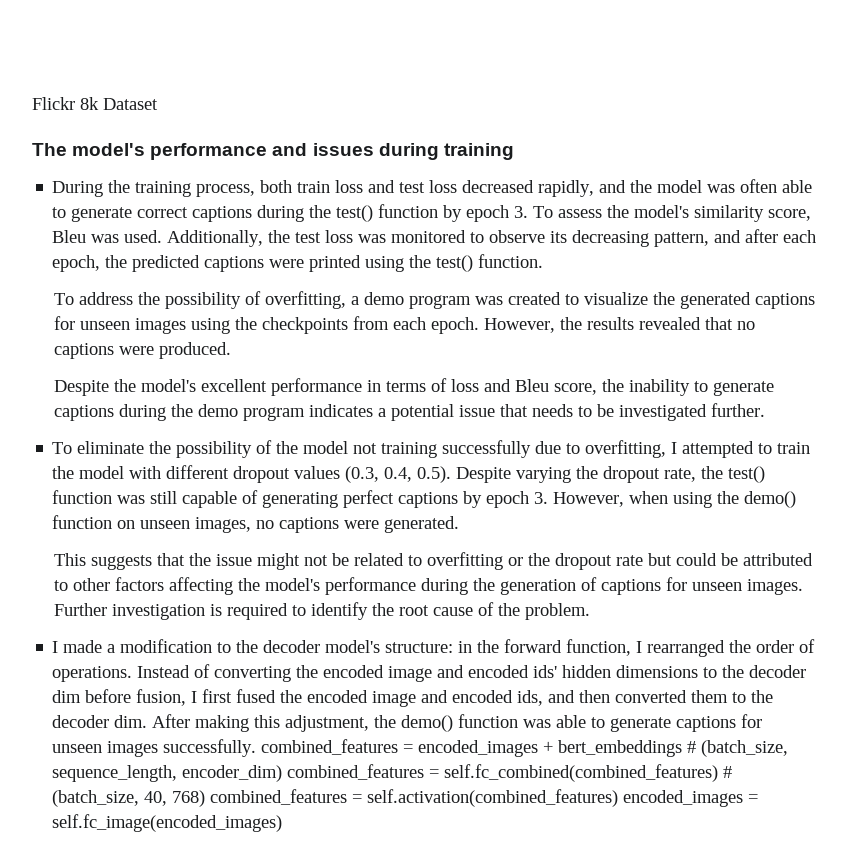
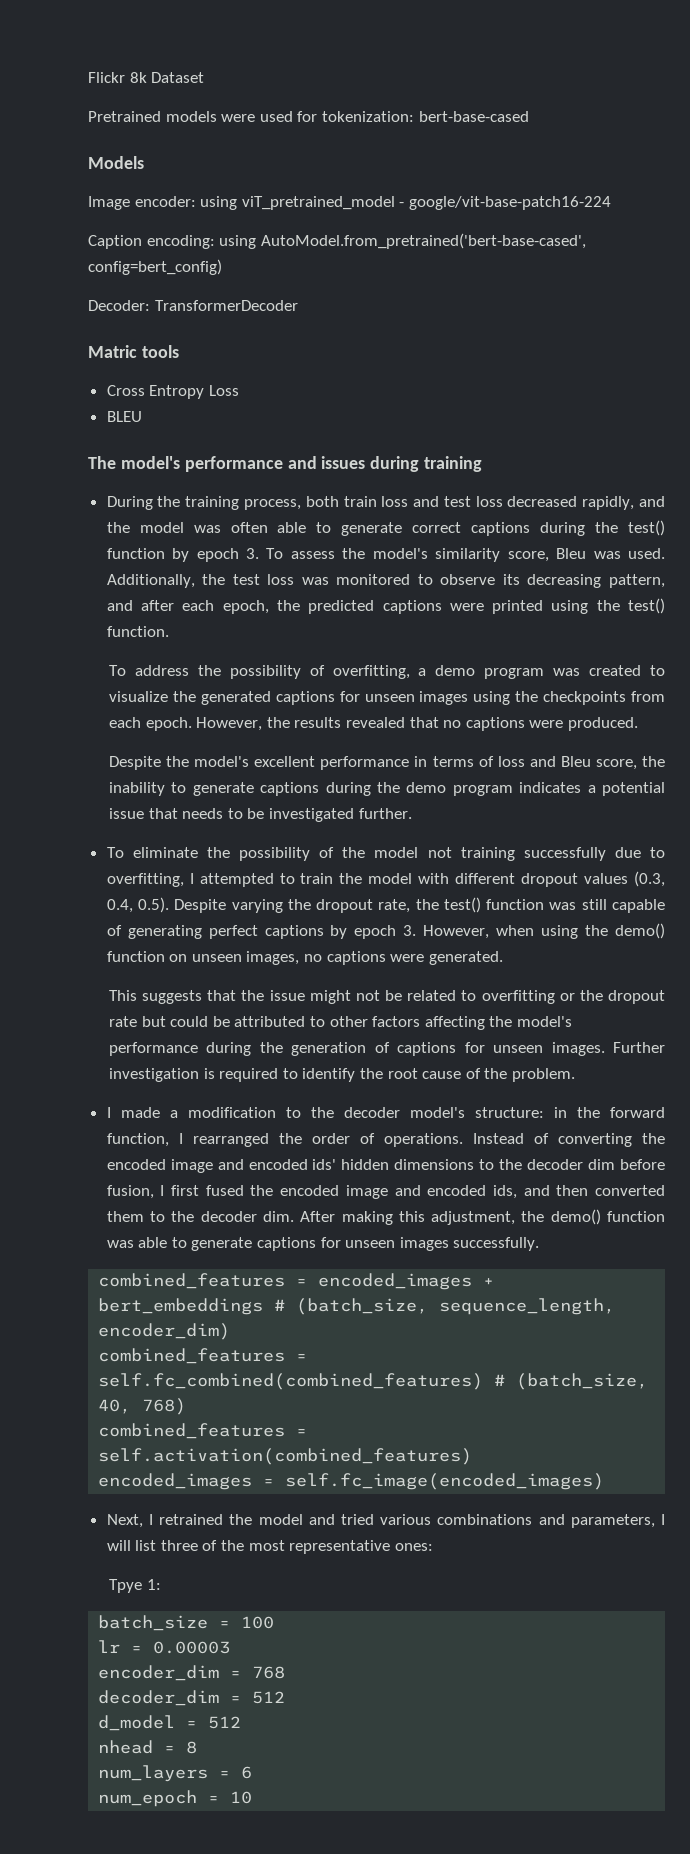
(158, 104) none -> [88,111,529,122] [88,156,144,169] [88,196,611,210] [88,233,586,249] [88,259,222,275] [88,300,298,311] [88,345,179,358] [106,385,239,399] [106,411,142,422] // Pretrained models were used for tokenization: bert-base-cased // Models // Image encoder: using viT_pretrained_model - google/vit-base-patch16-224 // Caption encoding: using AutoModel.from_pretrained('bert-base-cased', config=bert_config) // Decoder: TransformerDecoder // Matric tools // Cross Entropy Loss // BLEU
(257, 748) none -> (540, 1244) //
(283, 773) none -> (231, 1331) //
(206, 798) none -> (187, 1406) //
(619, 798) none -> (473, 1456) //
(283, 823) none -> [106,1514,665,1528] [106,1540,433,1554] [109,1579,161,1593] [98,1615,275,1631] [98,1640,231,1654] [98,1665,286,1681] [98,1690,286,1706] [98,1715,242,1731] [98,1740,198,1754] [98,1765,253,1782] [98,1790,253,1807] // Next, I retrained the model and tried various combinations and parameters, I will list three of the most representative ones: // Tpye 1: // batch_size = 100 // lr = 0.00003 // encoder_dim = 768 // decoder_dim = 512 // d_model = 512 // nhead = 8 // num_layers = 6 // num_epoch = 10

